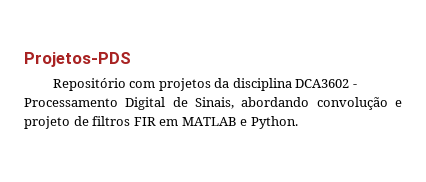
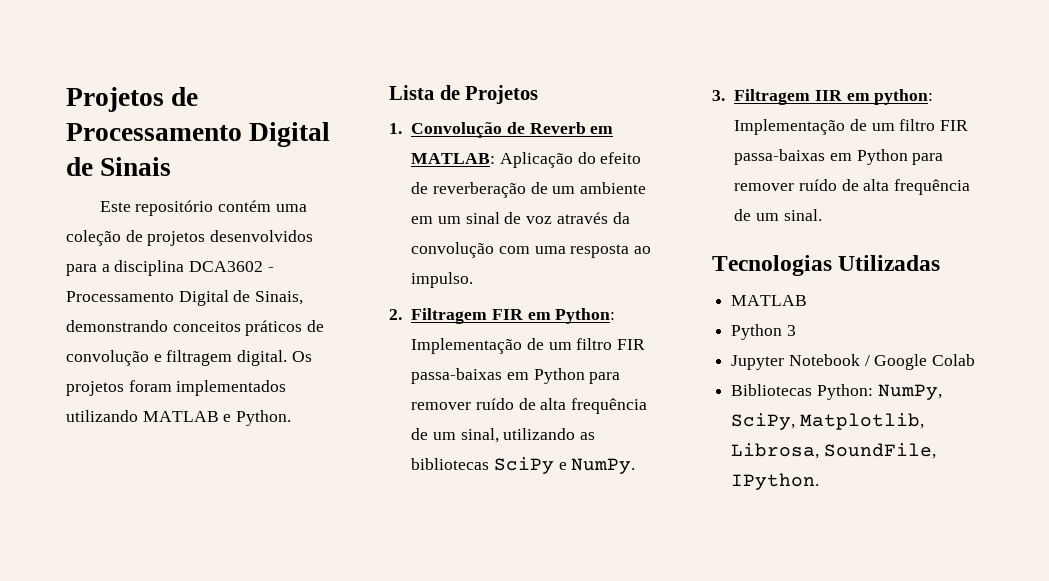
[24,52,131,67] [52,78,230,91] Projetos-PDS // Repositório com projetos da -> [66,87,199,112] [66,122,331,147] [66,157,172,176] [99,200,307,216] [66,230,314,246] [66,264,110,276] Projetos de Processamento Digital de Sinais // Este repositório contém uma coleção de projetos desenvolvidos para a
[241,97,402,110] [24,116,298,129] abordando convolução e projeto de filtros FIR em MATLAB e Python. -> [66,320,325,336] [66,350,312,366] [66,380,287,396] [66,410,292,426] [389,85,539,104] [389,122,614,138] [411,152,642,168] [411,182,647,198] [411,212,630,224] [411,242,652,258] [411,272,474,288] [389,308,616,324] [411,338,646,354] [411,368,621,384] [411,398,648,414] [411,428,596,443] [411,457,636,474] [712,89,934,105] [734,119,969,135] [734,149,944,165] [734,179,971,195] [734,209,822,221] [712,255,941,276] [731,295,808,306] [731,324,796,340] [731,354,976,370] [731,384,942,400] [731,413,924,430] [731,443,936,459] [731,473,820,490] demonstrando conceitos práticos de convolução e filtragem digital. Os projetos foram implementados utilizando MATLAB e Python. // Lista de Projetos // 1. Convolução de Reverb em MATLAB: Aplicação do efeito de reverberação de um ambiente em um sinal de voz através da convolução com uma resposta ao impulso. // 2. Filtragem FIR em Python: Implementação de um filtro FIR passa-baixas em Python para remover ruído de alta frequência de um sinal, utilizando as bibliotecas SciPy e NumPy. // 3. Filtragem IIR em python: Implementação de um filtro FIR passa-baixas em Python para remover ruído de alta frequência de um sinal. // Tecnologias Utilizadas // MATLAB // Python 3 // Jupyter Notebook / Google Colab // Bibliotecas Python: NumPy, SciPy, Matplotlib, Librosa, SoundFile, IPython.

